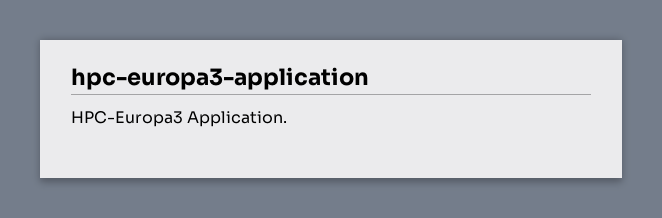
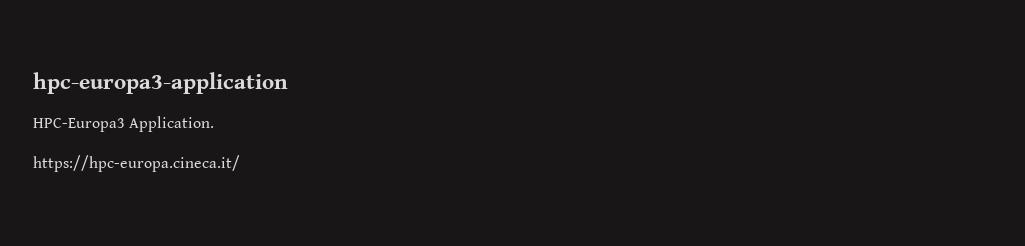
(288, 119) none -> [33,155,240,172] // https://hpc-europa.cineca.it/

